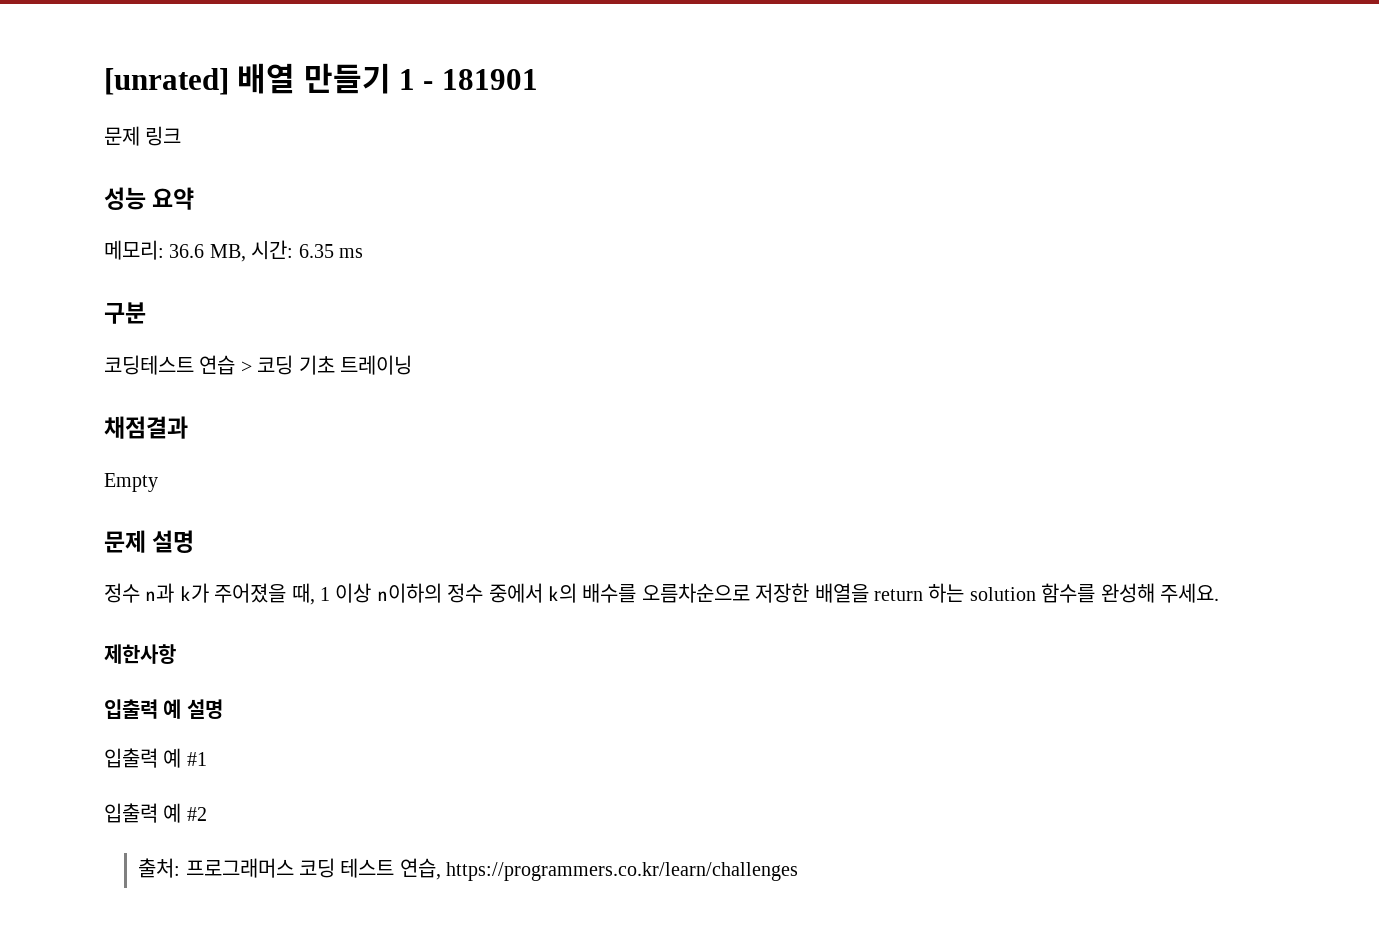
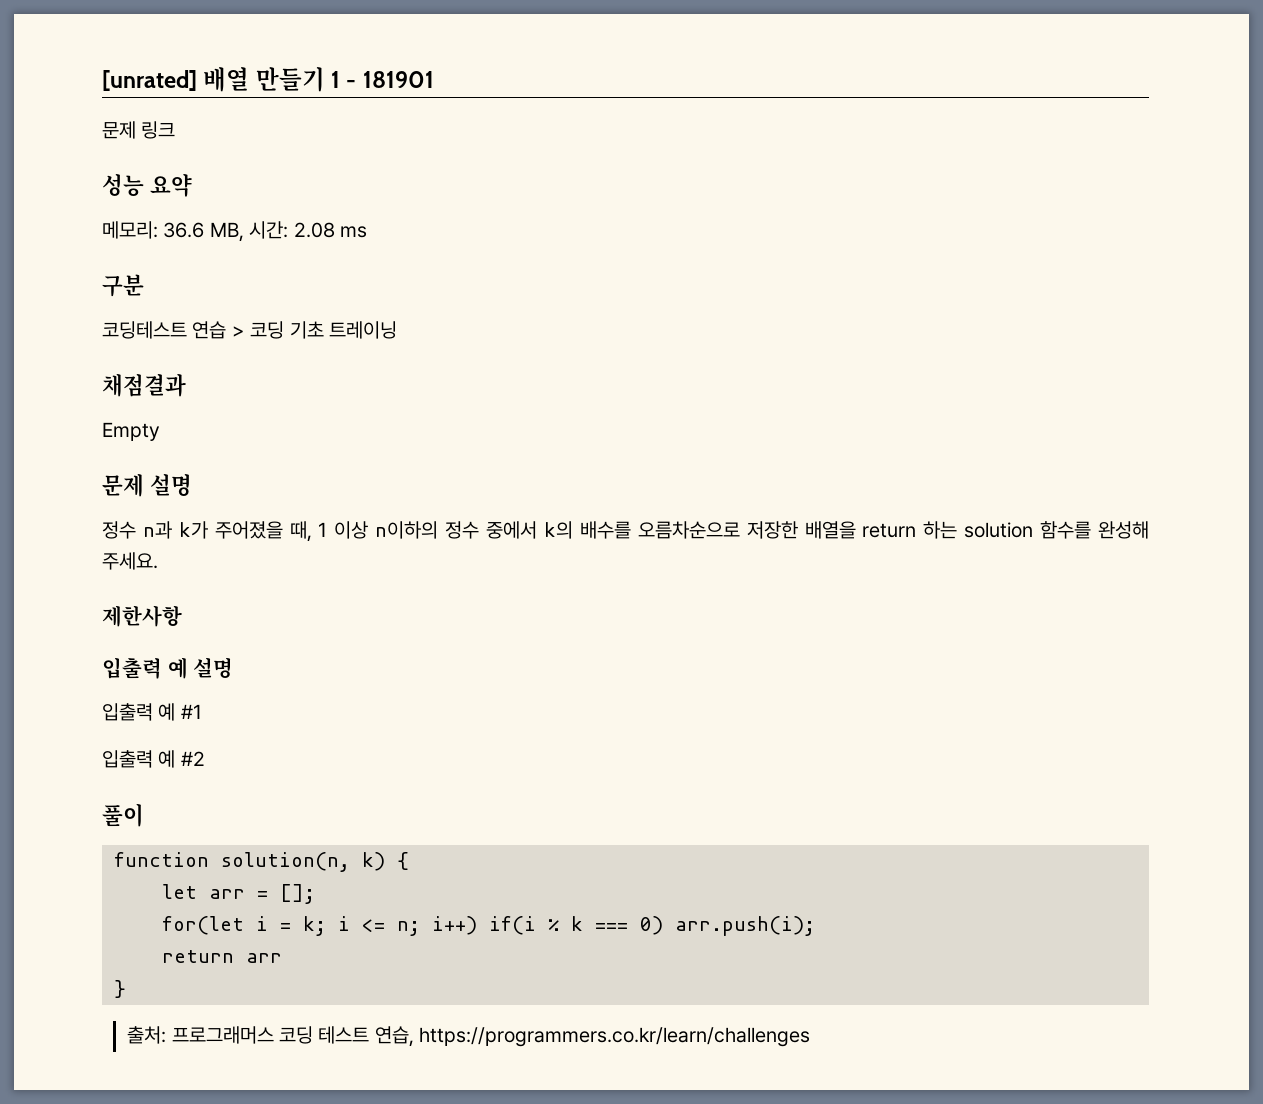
[298,244,334,258] 6.35 -> [293,222,335,238] 2.08
(207, 814) none -> [102,803,144,827] [114,852,409,872] [162,884,315,904] [162,916,815,936] [162,950,282,963] [114,980,126,998] // 풀이 // function solution(n, k) { // let arr = []; // for(let i = k; i <= n; i++) if(i % k === 0) arr.push(i); // return arr // }

